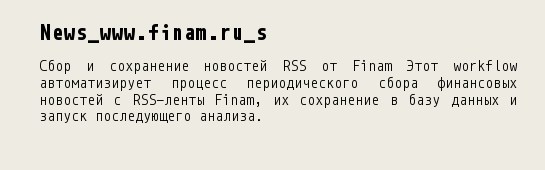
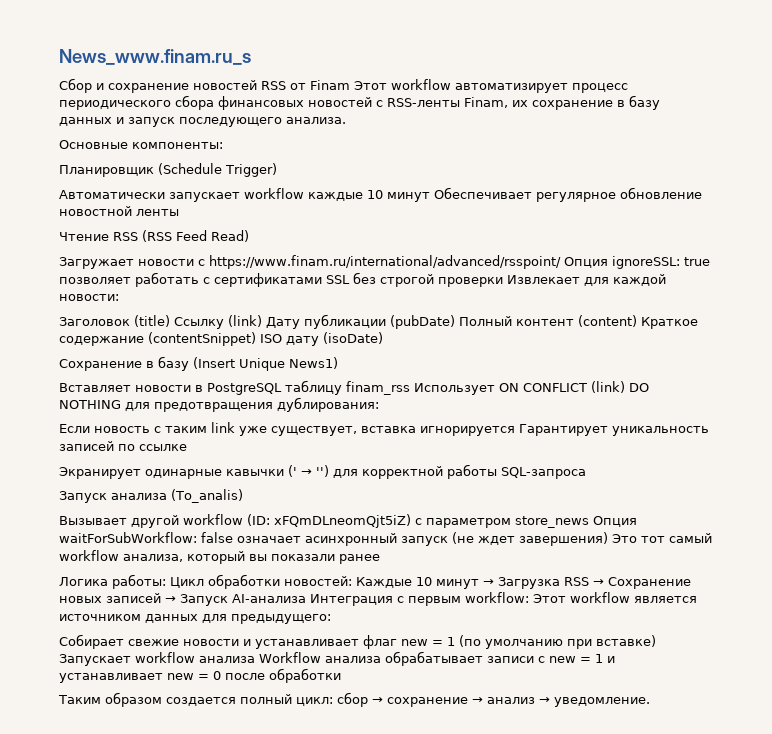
(263, 117) none -> [59,140,223,149] [59,163,277,177] [59,187,702,202] [59,206,179,216] [59,230,249,242] [59,255,710,269] [59,272,666,287] [59,294,119,301] [59,314,698,329] [59,332,383,346] [59,356,338,371] [59,380,649,395] [59,397,379,412] [59,422,709,436] [59,441,187,451] [59,464,586,479] [59,489,243,503] [59,514,637,528] [59,532,712,546] [59,550,380,564] [59,574,691,589] [59,592,697,606] [59,614,331,624] [59,634,656,649] [59,651,615,666] [59,668,341,683] [58,692,650,707] // Основные компоненты: // Планировщик (Schedule Trigger) // Автоматически запускает workflow каждые 10 минут Обеспечивает регулярное обновление новостной ленты // Чтение RSS (RSS Feed Read) // Загружает новости с https://www.finam.ru/international/advanced/rsspoint/ Опция ignoreSSL: true позволяет работать с сертификатами SSL без строгой проверки Извлекает для каждой новости: // Заголовок (title) Ссылку (link) Дату публикации (pubDate) Полный контент (content) Краткое содержание (contentSnippet) ISO дату (isoDate) // Сохранение в базу (Insert Unique News1) // Вставляет новости в PostgreSQL таблицу finam_rss Использует ON CONFLICT (link) DO NOTHING для предотвращения дублирования: // Если новость с таким link уже существует, вставка игнорируется Гарантирует уникальность записей по ссылке // Экранирует одинарные кавычки (' → '') для корректной работы SQL-запроса // Запуск анализа (To_analis) // Вызывает другой workflow (ID: xFQmDLneomQjt5iZ) с параметром store_news Опция waitForSubWorkflow: false означает асинхронный запуск (не ждет завершения) Это тот самый workflow анализа, который вы показали ранее // Логика работы: Цикл обработки новостей: Каждые 10 минут → Загрузка RSS → Сохранение новых записей → Запуск AI-анализа Интеграция с первым workflow: Этот workflow является источником данных для предыдущего: // Собирает свежие новости и устанавливает флаг new = 1 (по умолчанию при вставке) Запускает workflow анализа Workflow анализа обрабатывает записи с new = 1 и устанавливает new = 0 после обработки // Таким образом создается полный цикл: сбор → сохранение → анализ → уведомление.

